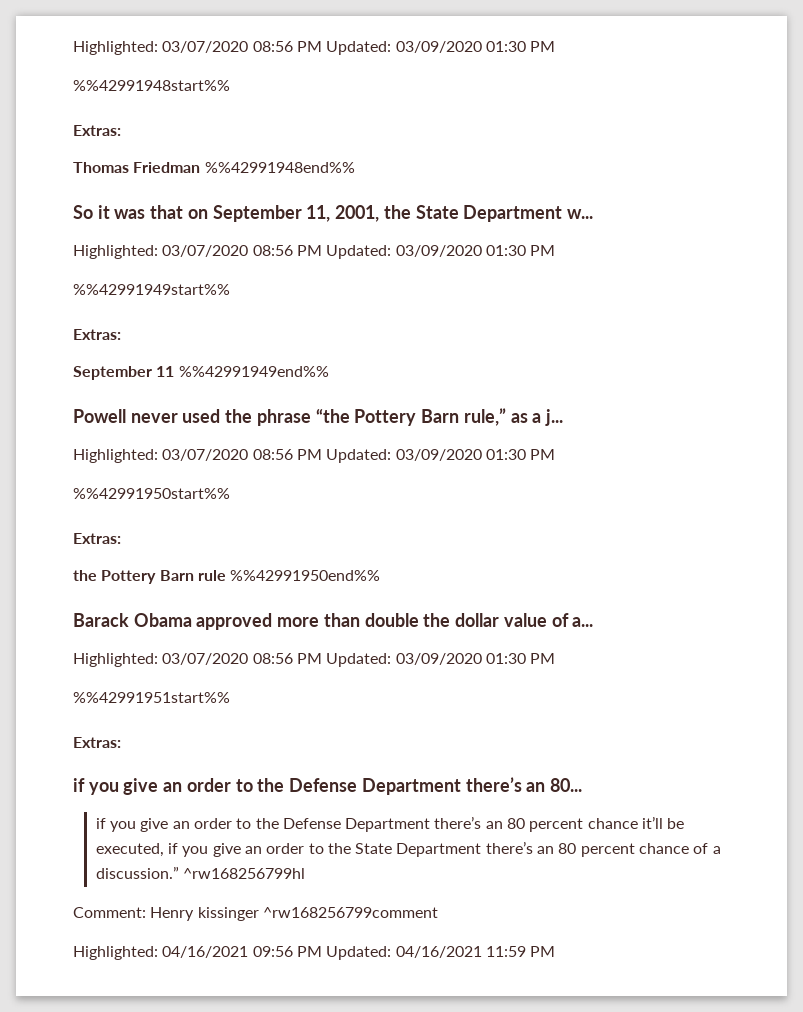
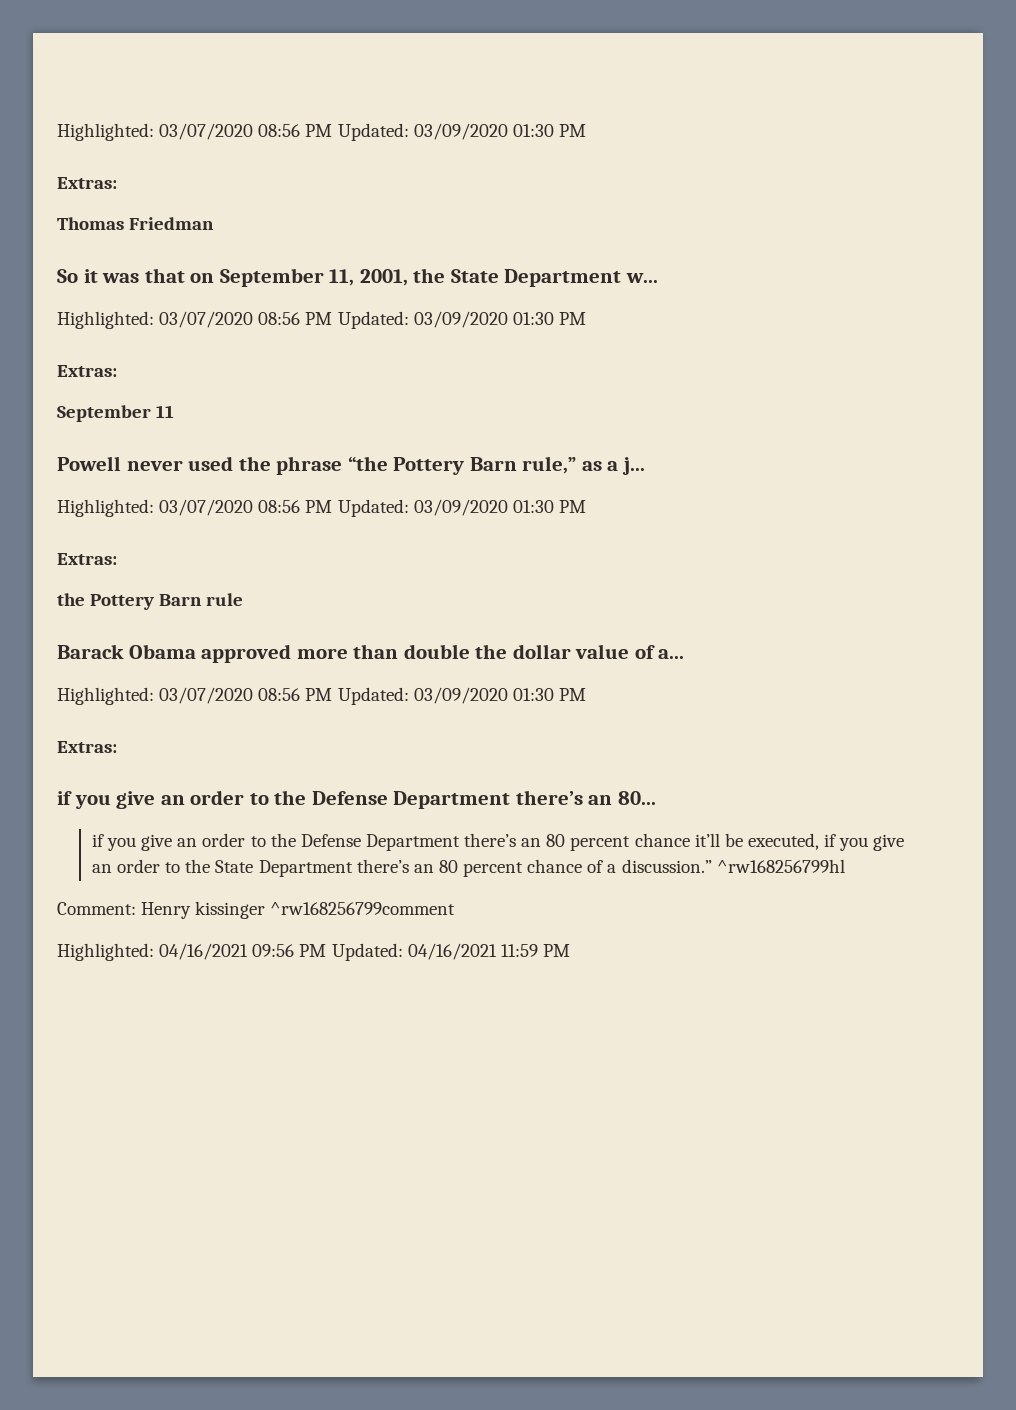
[73,41,556,55] [73,80,230,91] Highlighted: 03/07/2020 08:56 PM Updated: 03/09/2020 01:30 PM // %%42991948start%% -> [57,123,586,141] Highlighted: 03/07/2020 08:56 PM Updated: 03/09/2020 01:30 PM
[204,162,355,173] %%42991948end%% -> (215, 223) none
[73,284,230,295] // %%42991949start%% -> (586, 318) none
[178,366,329,377] %%42991949end%% -> (175, 411) none
[73,488,230,499] // %%42991950start%% -> (586, 506) none
[230,570,381,581] %%42991950end%% -> (244, 599) none
[73,692,230,703] // %%42991951start%% -> (586, 694) none

